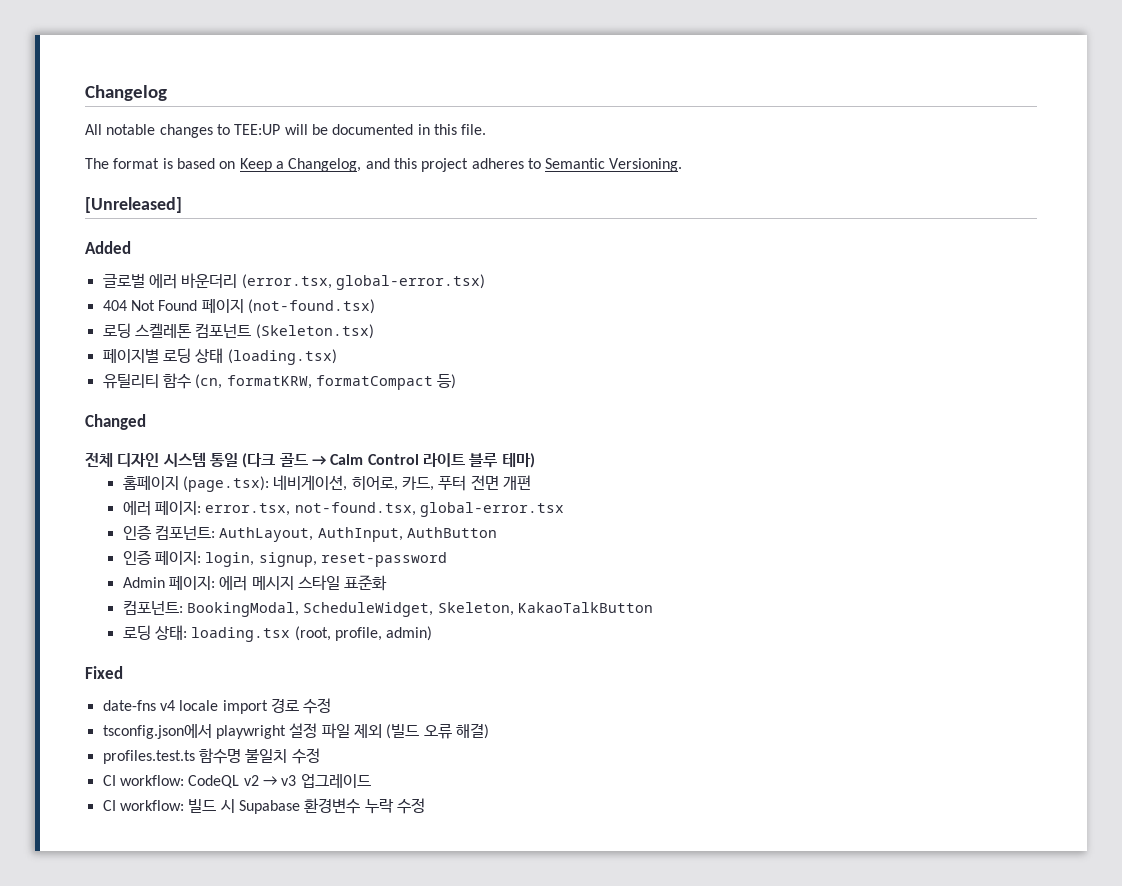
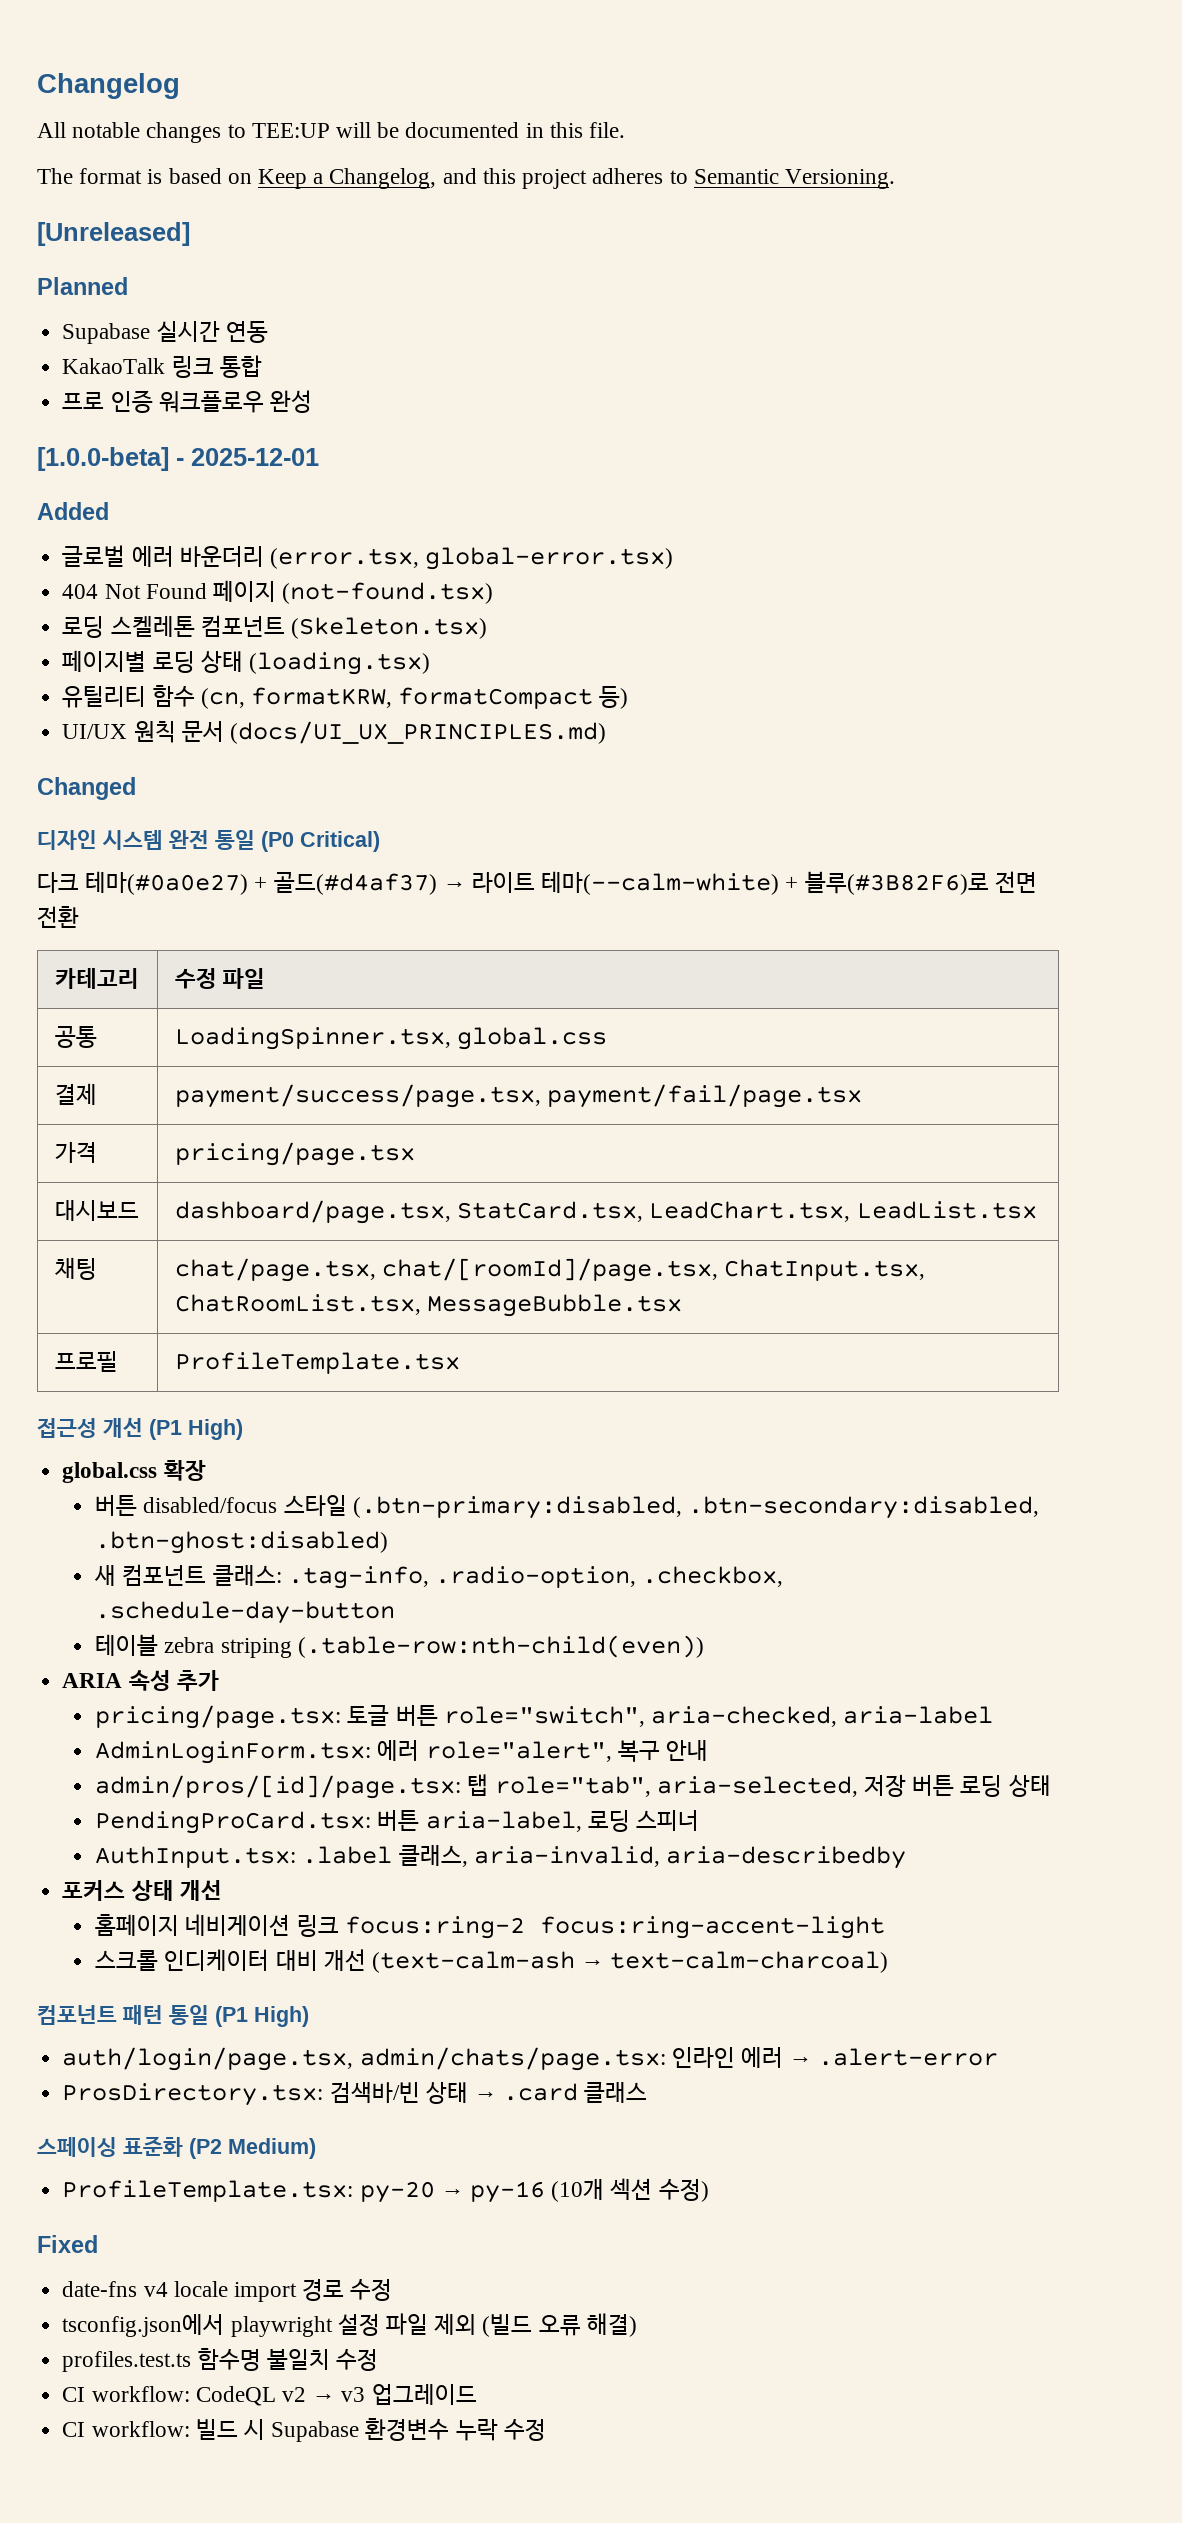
(182, 205) none -> [37,277,128,295] [62,321,268,344] [62,355,262,378] [62,390,312,413] [37,447,319,471] // Planned // Supabase 실시간 연동 // KakaoTalk 링크 통합 // 프로 인증 워크플로우 완성 // [1.0.0-beta] - 2025-12-01
(457, 381) none -> [62,721,606,744] // UI/UX 원칙 문서 (docs/UI_UX_PRINCIPLES.md)
[85,452,113,467] 전체 -> (136, 788) none
[209,453,535,468] [122,475,531,492] [122,501,565,517] [122,525,498,542] [122,550,448,567] [122,575,388,591] [122,600,654,617] [122,625,433,642] 통일 (다크 골드 → Calm Control 라이트 블루 테마) // 홈페이지 (page.tsx): 네비게이션, 히어로, 카드, 푸터 전면 개편 // 에러 페이지: error.tsx, not-found.tsx, global-error.tsx // 인증 컴포넌트: AuthLayout, AuthInput, AuthButton // 인증 페이지: login, signup, reset-password // Admin 페이지: 에러 메시지 스타일 표준화 // 컴포넌트: BookingModal, ScheduleWidget, Skeleton, KakaoTalkButton // 로딩 상태: loading.tsx (root, profile, admin) -> [169,830,380,852] [37,871,1037,895] [37,906,79,928] [54,968,139,989] [174,968,266,989] [54,1026,97,1048] [174,1027,608,1050] [54,1083,97,1105] [174,1084,863,1108] [54,1142,97,1163] [174,1142,415,1166] [54,1200,139,1221] [174,1200,1037,1224] [54,1257,97,1280] [174,1258,926,1282] [174,1294,683,1317] [54,1351,118,1372] [174,1352,460,1374] [37,1417,243,1440] [62,1460,206,1483] [95,1495,1039,1519] [95,1531,389,1554] [94,1564,784,1589] [95,1601,396,1624] [95,1634,704,1658] [62,1670,219,1691] [95,1705,994,1729] [95,1740,708,1764] [95,1774,1051,1799] [95,1810,699,1834] [95,1845,906,1869] [62,1880,222,1901] [95,1914,885,1939] [95,1949,889,1973] [37,2005,309,2027] [62,2047,999,2071] [62,2082,648,2106] [37,2136,316,2159] [62,2178,709,2203] 완전 통일 (P0 Critical) // 다크 테마(#0a0e27) + 골드(#d4af37) → 라이트 테마(--calm-white) + 블루(#3B82F6)로 전면 전환 // 카테고리 | 수정 파일 // 공통 | LoadingSpinner.tsx, global.css // 결제 | payment/success/page.tsx, payment/fail/page.tsx // 가격 | pricing/page.tsx // 대시보드 | dashboard/page.tsx, StatCard.tsx, LeadChart.tsx, LeadList.tsx // 채팅 | chat/page.tsx, chat/[roomId]/page.tsx, ChatInput.tsx, ChatRoomList.tsx, MessageBubble.tsx // 프로필 | ProfileTemplate.tsx // 접근성 개선 (P1 High) // global.css 확장 // 버튼 disabled/focus 스타일 (.btn-primary:disabled, .btn-secondary:disabled, .btn-ghost:disabled) // 새 컴포넌트 클래스: .tag-info, .radio-option, .checkbox, .schedule-day-button // 테이블 zebra striping (.table-row:nth-child(even)) // ARIA 속성 추가 // pricing/page.tsx: 토글 버튼 role="switch", aria-checked, aria-label // AdminLoginForm.tsx: 에러 role="alert", 복구 안내 // admin/pros/[id]/page.tsx: 탭 role="tab", aria-selected, 저장 버튼 로딩 상태 // PendingProCard.tsx: 버튼 aria-label, 로딩 스피너 // AuthInput.tsx: .label 클래스, aria-invalid, aria-describedby // 포커스 상태 개선 // 홈페이지 네비게이션 링크 focus:ring-2 focus:ring-accent-light // 스크롤 인디케이터 대비 개선 (text-calm-ash → text-calm-charcoal) // 컴포넌트 패턴 통일 (P1 High) // auth/login/page.tsx, admin/chats/page.tsx: 인라인 에러 → .alert-error // ProsDirectory.tsx: 검색바/빈 상태 → .card 클래스 // 스페이싱 표준화 (P2 Medium) // ProfileTemplate.tsx: py-20 → py-16 (10개 섹션 수정)

